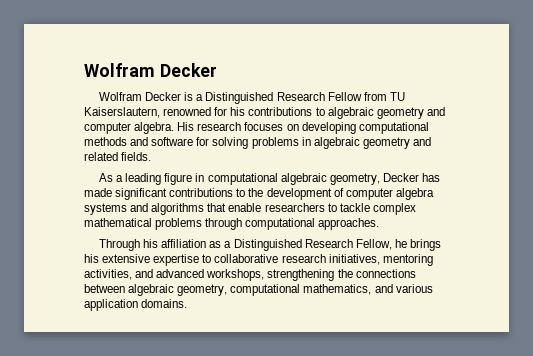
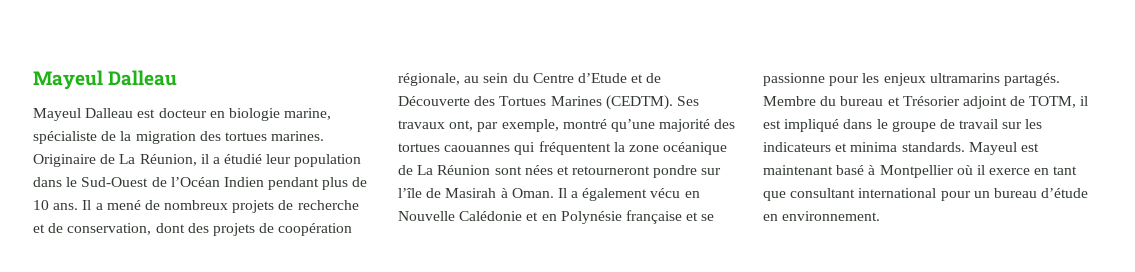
[84,63,217,77] [98,92,405,104] [84,107,445,119] [84,122,429,134] [84,137,431,149] [84,152,152,161] [98,173,440,185] [84,188,434,200] [84,203,416,215] [84,218,380,230] [98,239,441,251] [84,254,433,266] [84,269,416,281] [84,284,433,296] [84,299,188,311] Wolfram Decker // Wolfram Decker is a Distinguished Research Fellow from TU Kaiserslautern, renowned for his contributions to algebraic geometry and computer algebra. His research focuses on developing computational methods and software for solving problems in algebraic geometry and related fields. // As a leading figure in computational algebraic geometry, Decker has made significant contributions to the development of computer algebra systems and algorithms that enable researchers to tackle complex mathematical problems through computational approaches. // Through his affiliation as a Distinguished Research Fellow, he brings his extensive expertise to collaborative research initiatives, mentoring activities, and advanced workshops, strengthening the connections between algebraic geometry, computational mathematics, and various application domains. -> [33,70,178,90] [33,108,332,121] [33,131,325,144] [33,154,362,167] [33,177,368,190] [33,200,359,213] [33,223,353,236] [398,73,662,86] [398,95,699,110] [398,119,736,132] [398,141,728,155] [398,165,722,178] [398,188,700,201] [398,210,715,224] [763,73,1060,86] [763,96,1089,109] [763,119,1043,132] [763,142,1039,155] [763,165,1078,178] [763,188,1089,201] [763,211,881,221] Mayeul Dalleau // Mayeul Dalleau est docteur en biologie marine, spécialiste de la migration des tortues marines. Originaire de La Réunion, il a étudié leur population dans le Sud-Ouest de l’Océan Indien pendant plus de 10 ans. Il a mené de nombreux projets de recherche et de conservation, dont des projets de coopération régionale, au sein du Centre d’Etude et de Découverte des Tortues Marines (CEDTM). Ses travaux ont, par exemple, montré qu’une majorité des tortues caouannes qui fréquentent la zone océanique de La Réunion sont nées et retourneront pondre sur l’île de Masirah à Oman. Il a également vécu en Nouvelle Calédonie et en Polynésie française et se passionne pour les enjeux ultramarins partagés. Membre du bureau et Trésorier adjoint de TOTM, il est impliqué dans le groupe de travail sur les indicateurs et minima standards. Mayeul est maintenant basé à Montpellier où il exerce en tant que consultant international pour un bureau d’étude en environnement.

